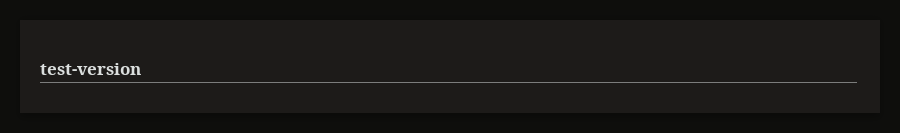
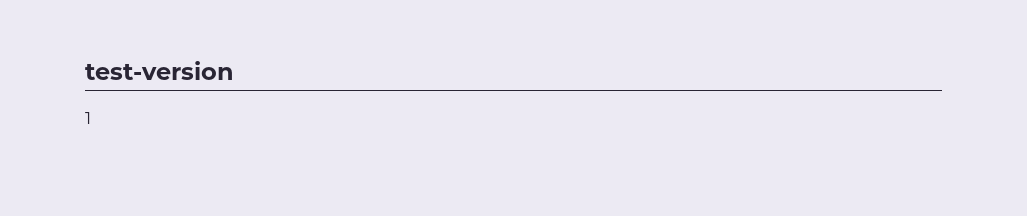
(141, 69) none -> [85,112,91,124] // 1

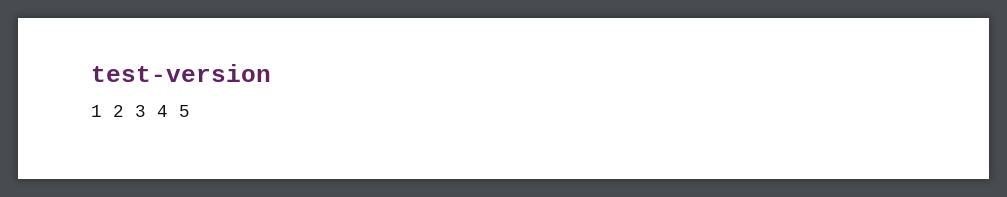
(91, 118) none -> [113,105,190,117] 2 3 4 5

